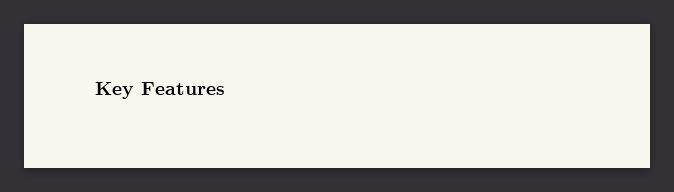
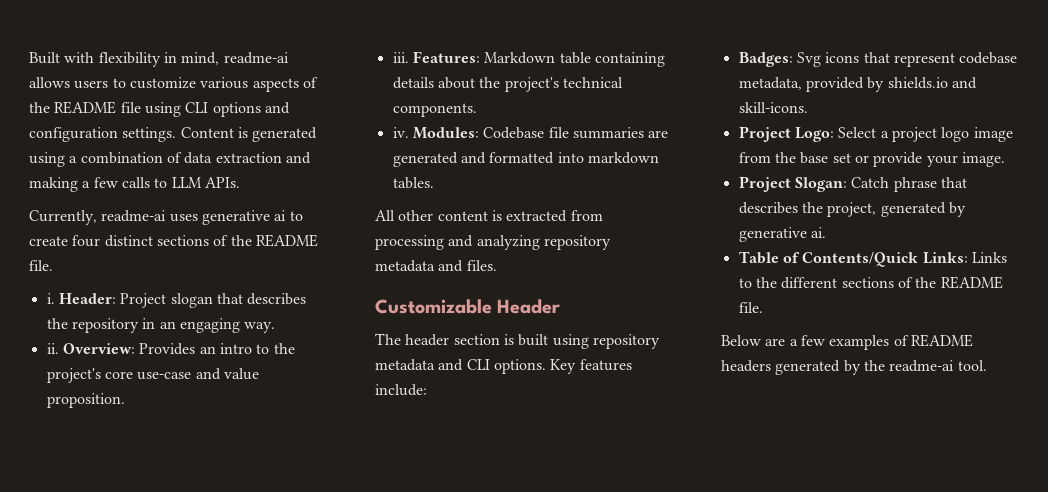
[95,82,225,99] Key Features -> [29,52,289,67] [29,77,318,92] [29,101,290,117] [29,127,318,142] [29,152,311,167] [29,177,240,192] [29,210,303,225] [29,234,318,247] [29,260,53,271] [46,293,307,308] [46,318,276,333] [46,343,295,355] [46,368,259,383] [46,393,125,408] [392,51,665,67] [392,77,623,92] [392,103,477,117] [392,127,669,139] [392,152,659,167] [392,177,434,189] [375,210,603,222] [375,235,611,250] [375,260,497,272] [375,299,561,314] [375,333,660,349] [375,359,632,374] [375,384,427,396] [738,52,1018,67] [738,77,977,92] [738,102,808,113] [738,126,1013,142] [738,152,1005,167] [738,176,967,192] [738,202,966,217] [738,227,826,242] [738,251,1007,267] [738,276,1003,289] [738,302,763,313] [721,334,973,350] [721,360,987,375] Built with flexibility in mind, readme-ai allows users to customize various aspects of the README file using CLI options and configuration settings. Content is generated using a combination of data extraction and making a few calls to LLM APIs. // Currently, readme-ai uses generative ai to create four distinct sections of the README file. // i. Header: Project slogan that describes the repository in an engaging way. // ii. Overview: Provides an intro to the project's core use-case and value proposition. // iii. Features: Markdown table containing details about the project's technical components. // iv. Modules: Codebase file summaries are generated and formatted into markdown tables. // All other content is extracted from processing and analyzing repository metadata and files. // Customizable Header // The header section is built using repository metadata and CLI options. Key features include: // Badges: Svg icons that represent codebase metadata, provided by shields.io and skill-icons. // Project Logo: Select a project logo image from the base set or provide your image. // Project Slogan: Catch phrase that describes the project, generated by generative ai. // Table of Contents/Quick Links: Links to the different sections of the README file. // Below are a few examples of README headers generated by the readme-ai tool.

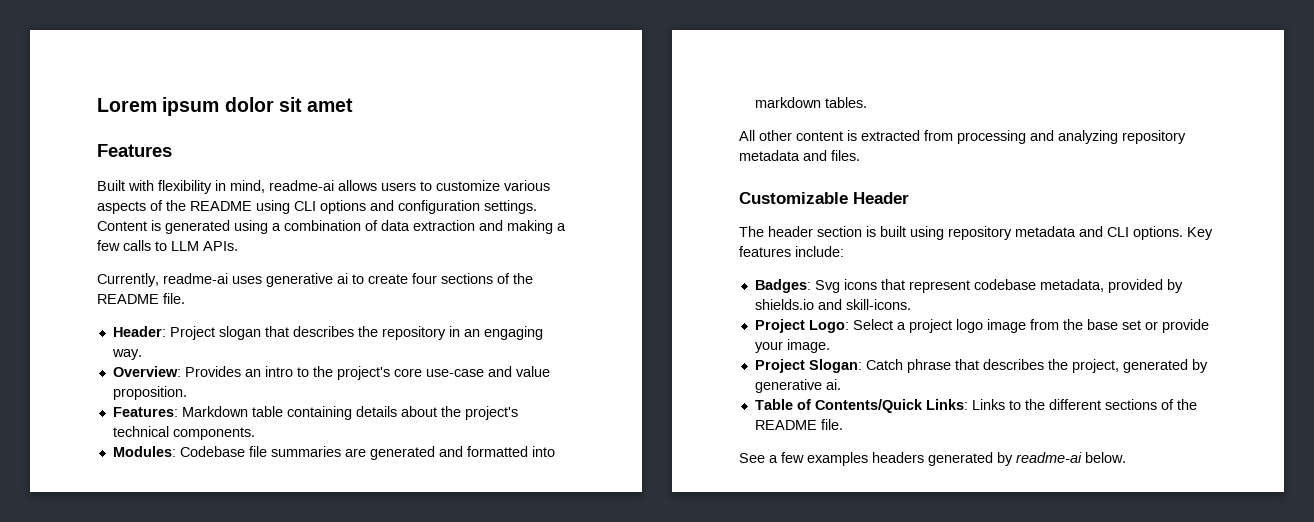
(29, 58) none -> [97,97,354,116] [97,144,172,157] Lorem ipsum dolor sit amet // Features //
[120,102,141,113] file -> (252, 206) none
[104,234,318,247] [29,260,53,271] [46,293,55,304] distinct sections of the README file. // i. -> [441,273,533,284] [97,293,185,304] sections of the README file. //
[46,343,59,354] ii. -> (142, 354) none
[392,52,409,63] iii. -> (187, 393) none
[392,127,409,138] iv. -> (255, 433) none
[721,335,786,346] Below are -> [739,453,765,463] See
[893,334,973,347] of README -> (868, 459) none
[863,360,987,372] the readme-ai tool. -> [1016,452,1126,463] readme-ai below.

